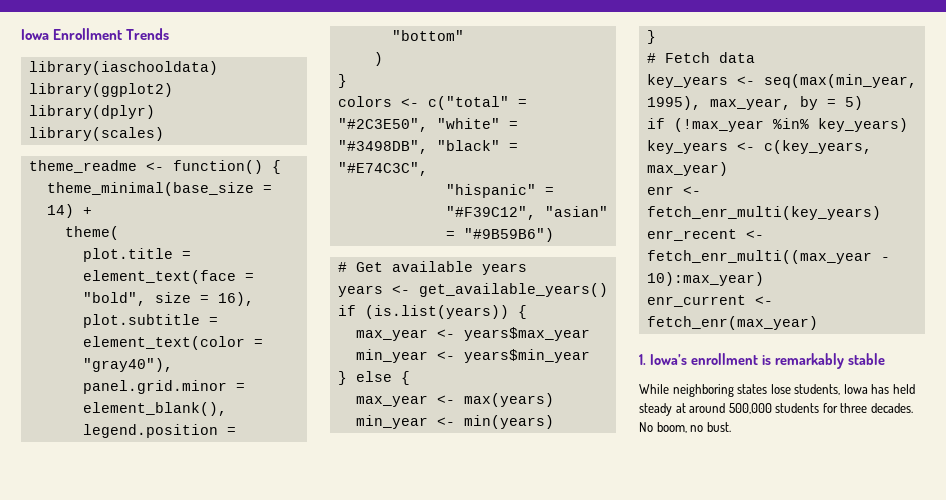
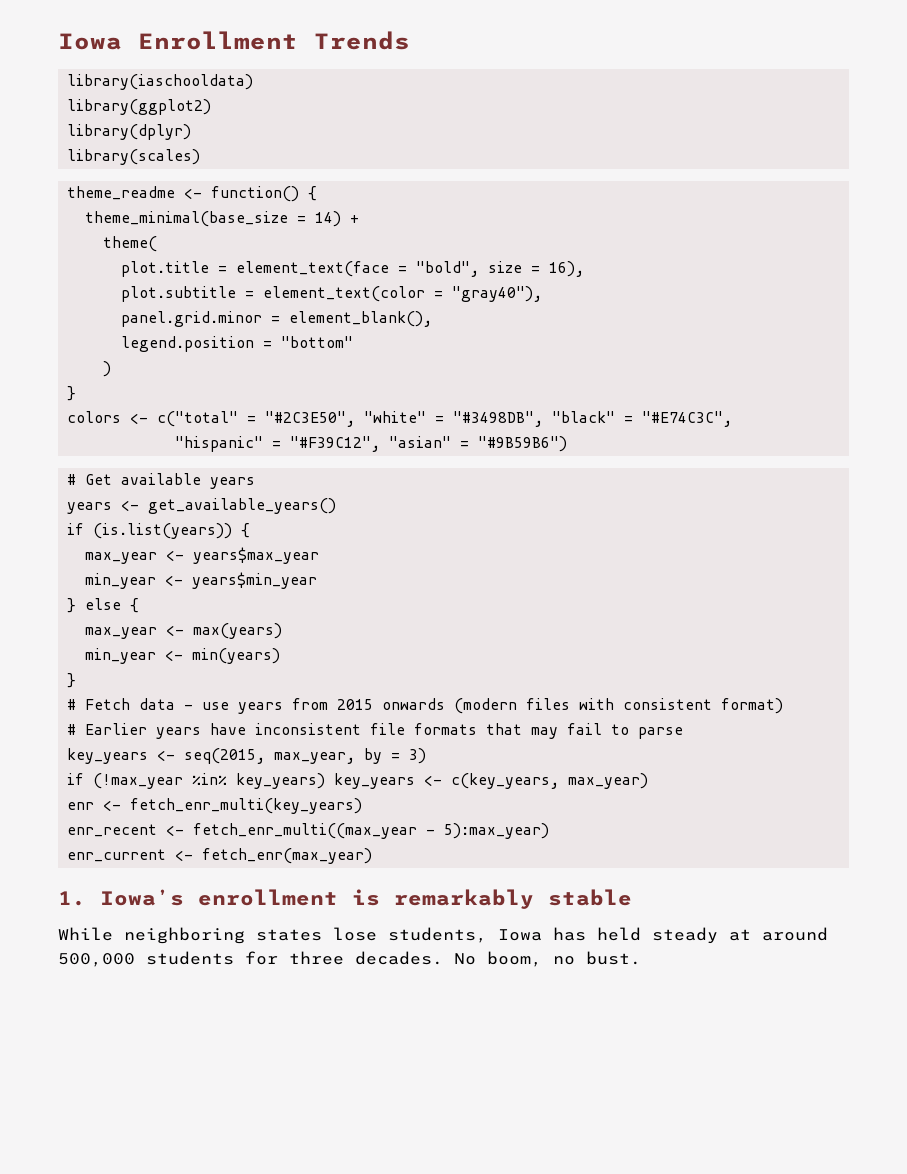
[646,74,917,88] [646,96,701,110] // key_years <- seq(max(min_year, 1995), -> [184,698,784,714] [67,723,684,739] [67,748,266,764] - use years from 2015 onwards (modern files with consistent format) // # Earlier years have inconsistent file formats that may fail to parse // key_years <- seq(2015,
[844,96,863,110] 5) -> [409,748,427,764] 3)
[646,272,764,286] 10):max_year) -> [444,823,550,839] 5):max_year)

